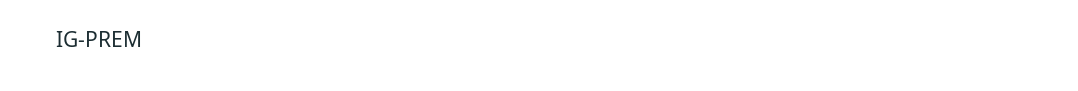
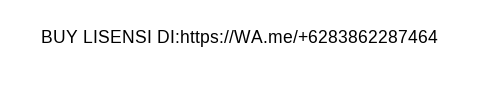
[56,31,142,47] IG-PREM -> [41,30,438,47] BUY LISENSI DI:https://WA.me/+6283862287464

